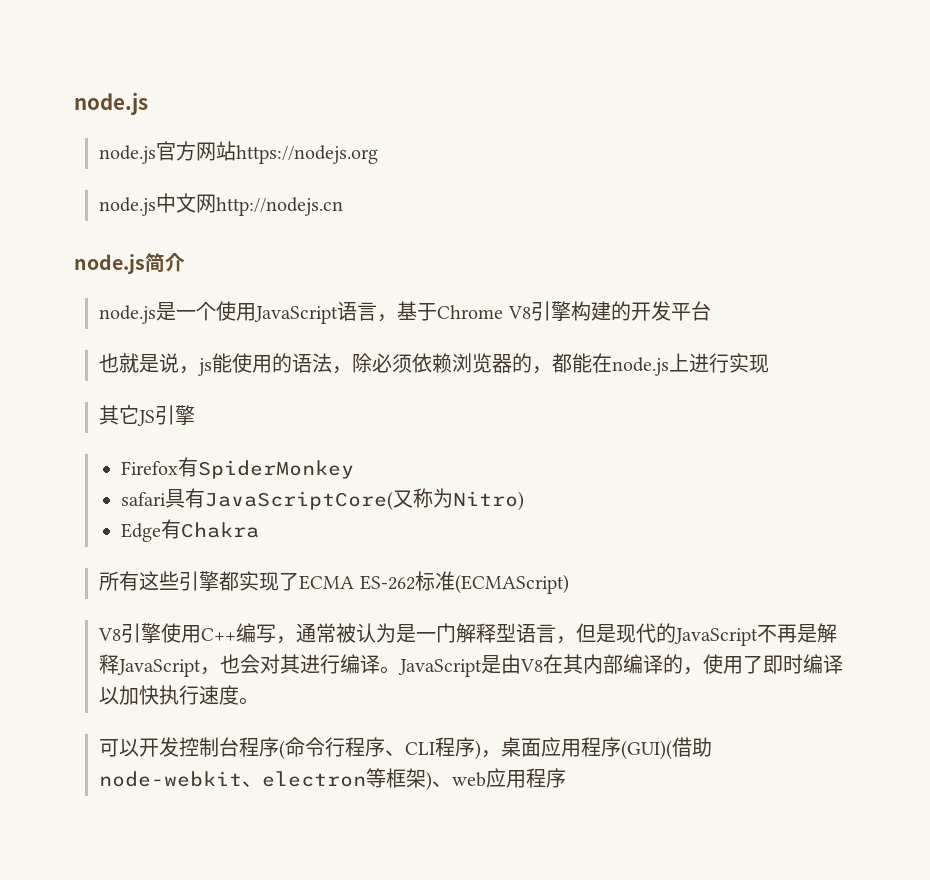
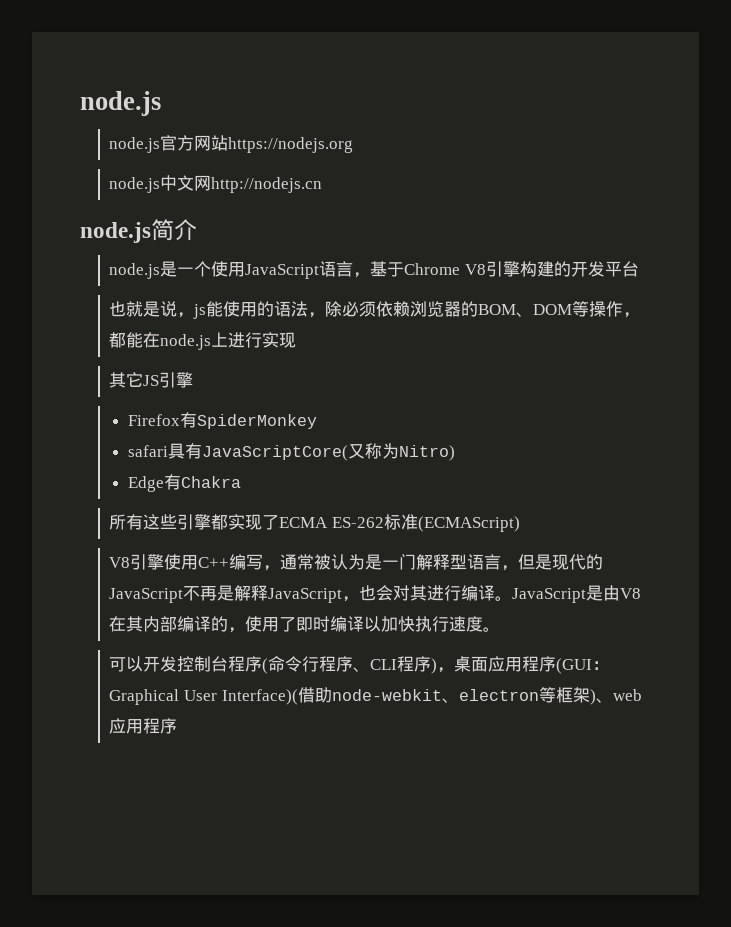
(533, 363) none -> [478,301,624,317] BOM、DOM等操作
[621,740,673,760] (GUI)( -> [556,658,610,674] [109,689,298,705] (GUI：Graphical User Interface)(

